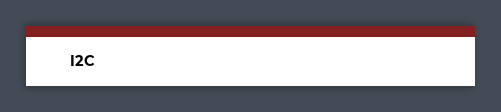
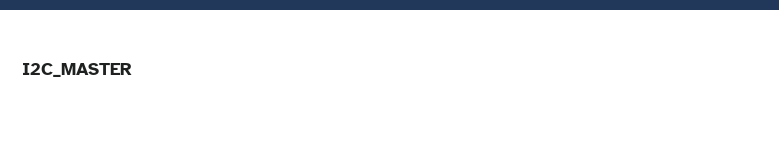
[70,55,95,66] I2C -> [22,63,132,77] I2C_MASTER

